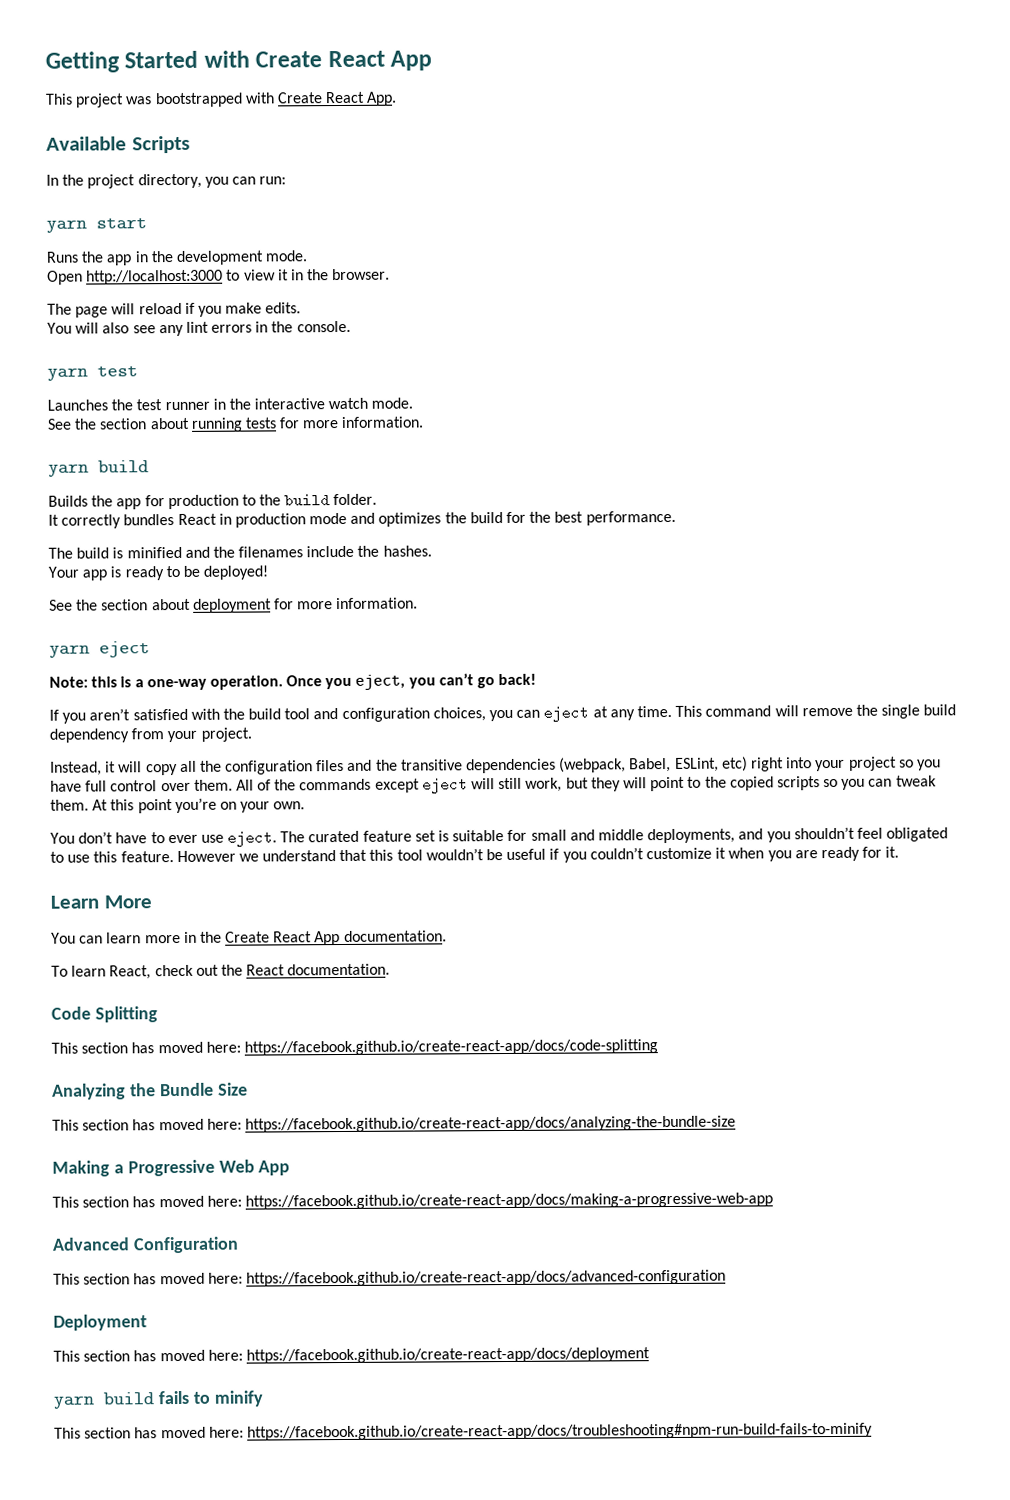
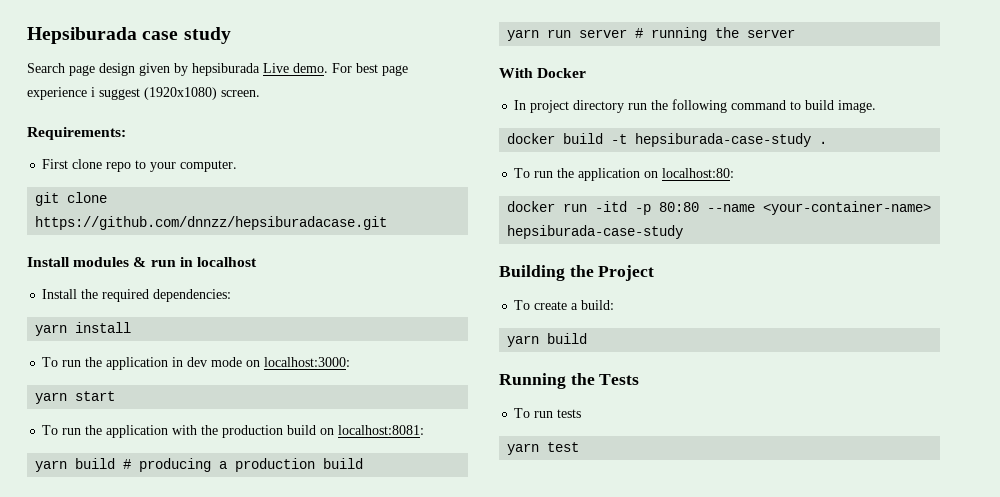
[45,50,433,73] [45,91,398,108] [46,135,190,154] [46,173,287,189] [46,218,147,233] [46,250,309,266] [47,268,391,285] [47,302,302,318] [47,320,351,337] [47,366,138,381] [47,397,414,411] [47,416,425,432] [48,460,149,477] [48,493,378,510] [48,510,676,529] [48,545,432,559] [48,565,269,581] [49,597,419,613] [49,641,150,658] [49,673,537,691] [49,704,957,724] [49,727,252,743] [50,756,941,776] [50,775,937,794] [50,797,306,814] [50,826,949,847] [50,846,900,863] [50,895,152,909] [51,930,447,946] [51,963,391,980] [51,1006,158,1023] [51,1039,658,1056] [52,1082,248,1100] [52,1115,736,1133] [52,1159,291,1177] [52,1192,773,1210] [52,1236,239,1254] [53,1269,726,1287] [53,1314,147,1331] [53,1347,650,1364] [53,1390,264,1409] [54,1422,873,1441] Getting Started with Create React App // This project was bootstrapped with Create React App. // Available Scripts // In the project directory, you can run: // yarn start // Runs the app in the development mode. // Open http://localhost:3000 to view it in the browser. // The page will reload if you make edits. // You will also see any lint errors in the console. // yarn test // Launches the test runner in the interactive watch mode. // See the section about running tests for more information. // yarn build // Builds the app for production to the build folder. // It correctly bundles React in production mode and optimizes the build for the best performance. // The build is minified and the filenames include the hashes. // Your app is ready to be deployed! // See the section about deployment for more information. // yarn eject // Note: this is a one-way operation. Once you eject, you can’t go back! // If you aren’t satisfied with the build tool and configuration choices, you can eject at any time. This command will remove the single build dependency from your project. // Instead, it will copy all the configuration files and the transitive dependencies (webpack, Babel, ESLint, etc) right into your project so you have full control over them. All of the commands except eject will still work, but they will point to the copied scripts so you can tweak them. At this point you’re on your own. // You don’t have to ever use eject. The curated feature set is suitable for small and middle deployments, and you shouldn’t feel obligated to use this feature. However we understand that this tool wouldn’t be useful if you couldn’t customize it when you are ready for it. // Learn More // You can learn more in the Create React App documentation. // To learn React, check out the React documentation. // Code Splitting // This section has moved here: https://facebook.github.io/create-react-app/docs/code-splitting // Analyzing the Bundle Size // This section has moved here: https://facebook.github.io/create-react-app/docs/analyzing-the-bundle-size // Making a Progressive Web App // This section has moved here: https://facebook.github.io/create-react-app/docs/making-a-progressive-web-app // Advanced Configuration // This section has moved here: https://facebook.github.io/create-react-app/docs/advanced-configuration // Deployment // This section has moved here: https://facebook.github.io/create-react-app/docs/deployment // yarn build fails to minify // This section has moved here: https://facebook.github.io/create-react-app/docs/troubleshooting#npm-run-build-fails-to-minify -> [27,27,231,44] [27,63,408,76] [27,87,260,100] [27,127,126,140] [42,159,238,172] [35,192,108,206] [35,216,388,230] [27,257,257,267] [42,289,232,302] [35,322,132,336] [42,357,351,370] [35,391,116,404] [42,425,425,438] [35,458,364,472] [507,27,796,41] [499,68,587,78] [514,99,877,113] [507,133,828,147] [514,168,735,181] [507,201,932,215] [507,225,684,239] [499,265,655,281] [514,300,615,310] [507,333,588,347] [499,373,640,389] [514,408,582,418] [507,442,580,455] Hepsiburada case study // Search page design given by hepsiburada Live demo. For best page experience i suggest (1920x1080) screen. // Requirements: // First clone repo to your computer. // git clone https://github.com/dnnzz/hepsiburadacase.git // Install modules & run in localhost // Install the required dependencies: // yarn install // To run the application in dev mode on localhost:3000: // yarn start // To run the application with the production build on localhost:8081: // yarn build # producing a production build // yarn run server # running the server // With Docker // In project directory run the following command to build image. // docker build -t hepsiburada-case-study . // To run the application on localhost:80: // docker run -itd -p 80:80 --name <your-container-name> hepsiburada-case-study // Building the Project // To create a build: // yarn build // Running the Tests // To run tests // yarn test

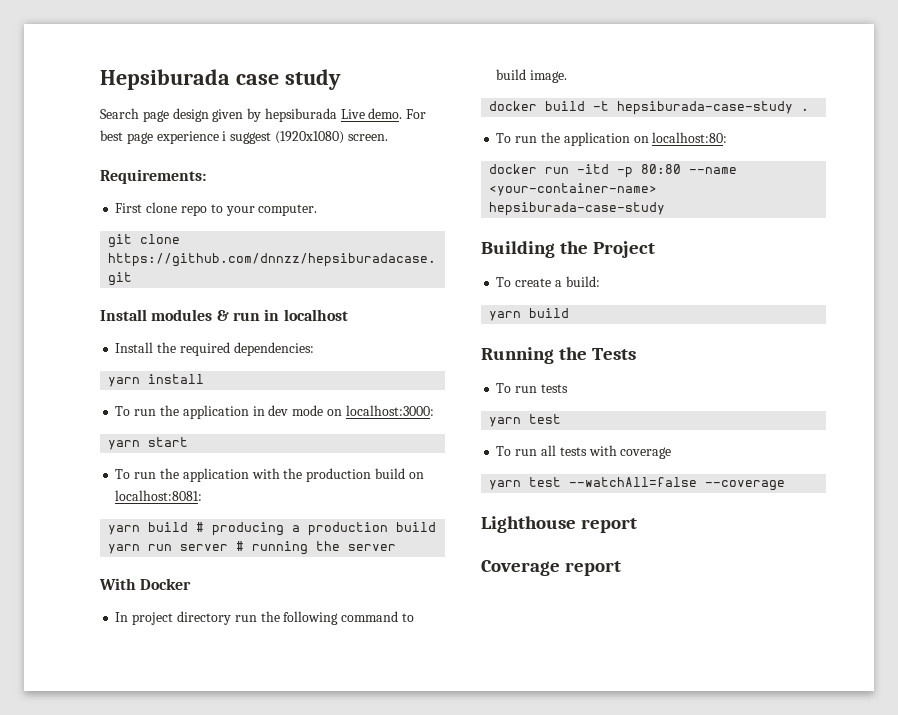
(580, 447) none -> [496,445,672,459] [489,477,786,491] [481,516,638,533] [481,560,622,576] // To run all tests with coverage // yarn test --watchAll=false --coverage // Lighthouse report // Coverage report

